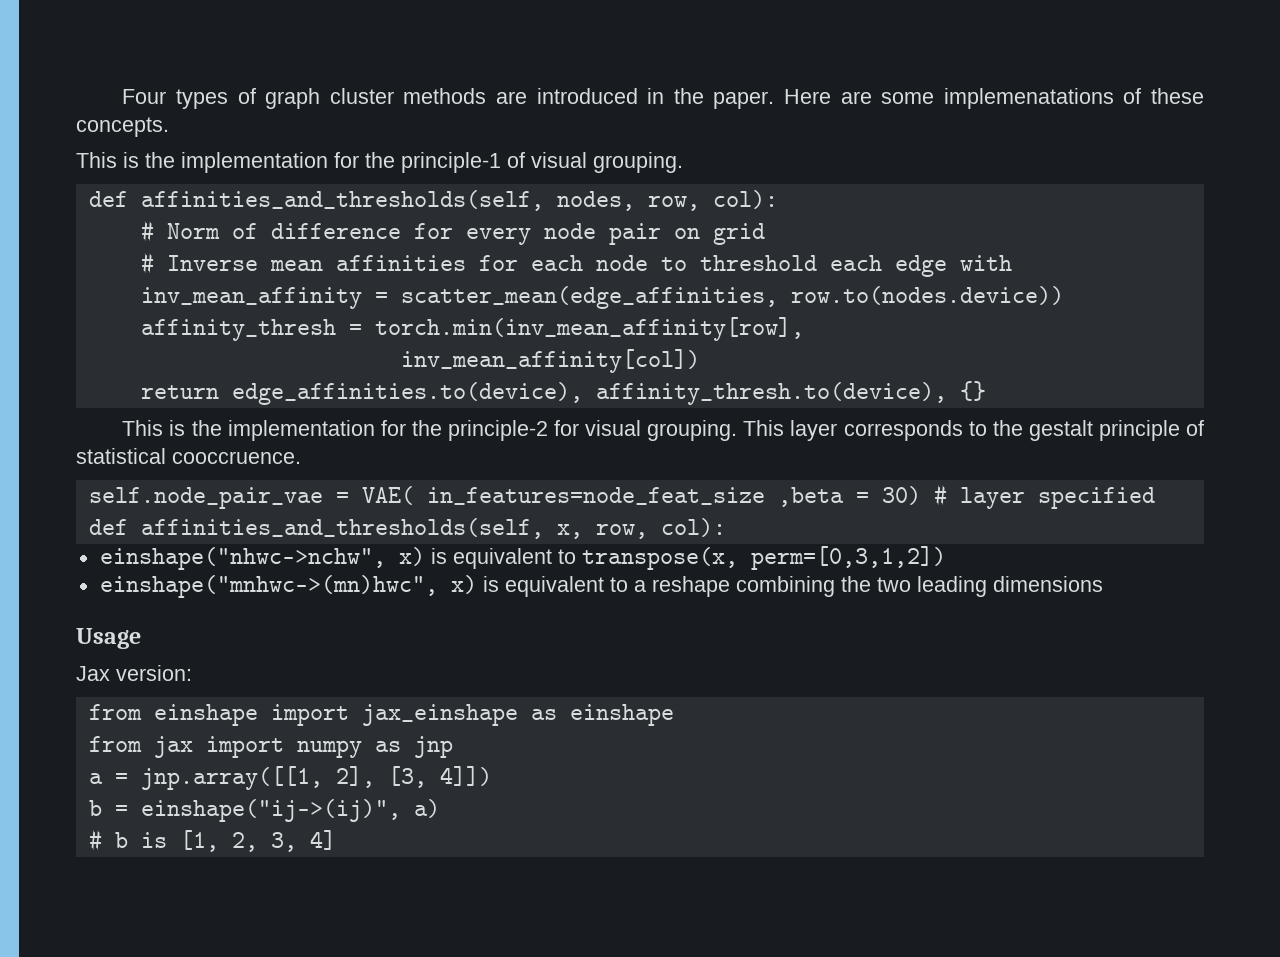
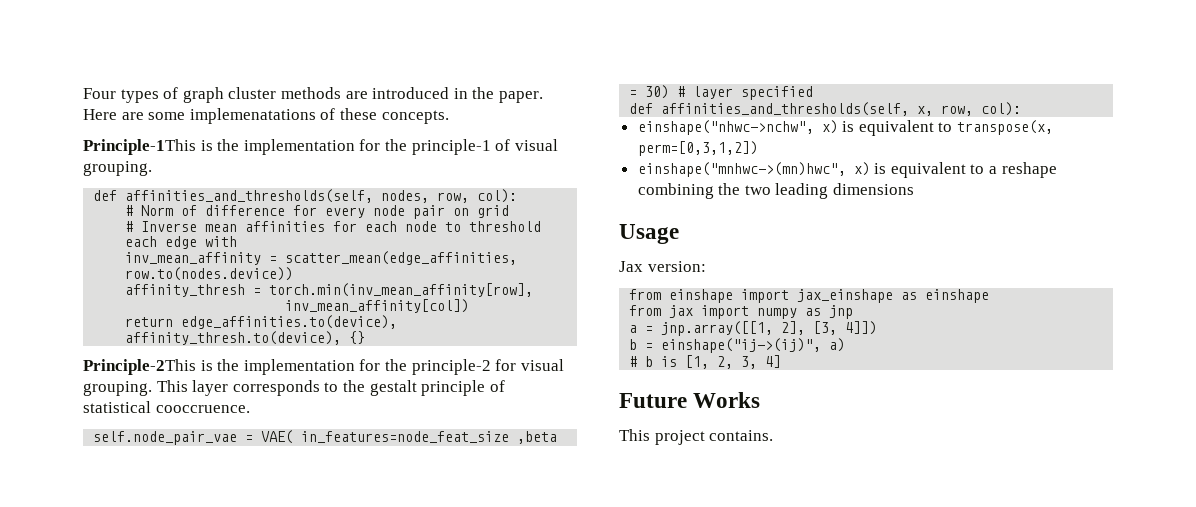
[76,152,117,168] This -> [83,139,196,155] Principle-1This
[122,420,164,436] This -> [83,359,196,375] Principle-2This
(336, 840) none -> [619,392,761,408] [619,429,774,445] // Future Works // This project contains.

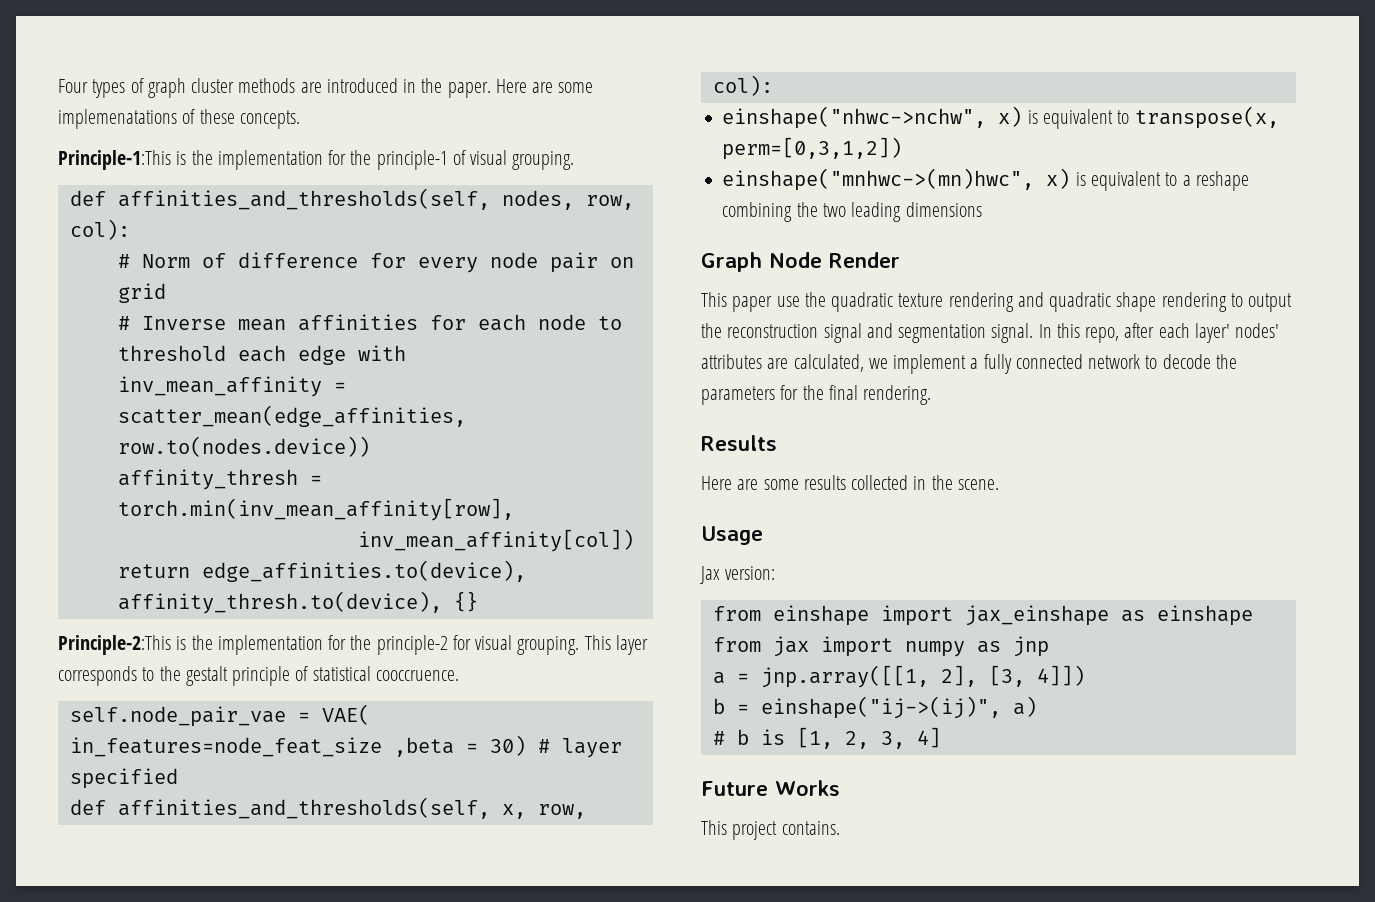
[83,139,196,155] Principle-1This -> [58,150,171,170] Principle-1:This
[83,359,196,375] Principle-2This -> [58,635,171,655] Principle-2:This
(915, 189) none -> [701,252,900,272] [701,292,1293,312] [701,323,1280,343] [701,354,1237,374] [701,385,932,405] [701,435,777,451] [701,475,999,490] // Graph Node Render // This paper use the quadratic texture rendering and quadratic shape rendering to output the reconstruction signal and segmentation signal. In this repo, after each layer' nodes' attributes are calculated, we implement a fully connected network to decode the parameters for the final rendering. // Results // Here are some results collected in the scene.

